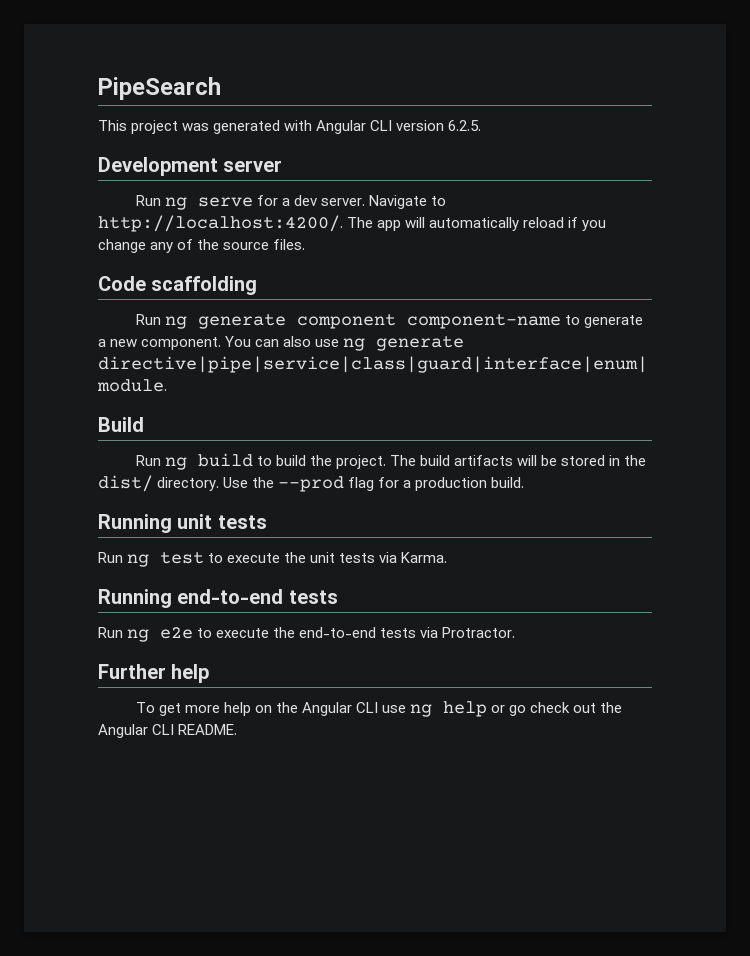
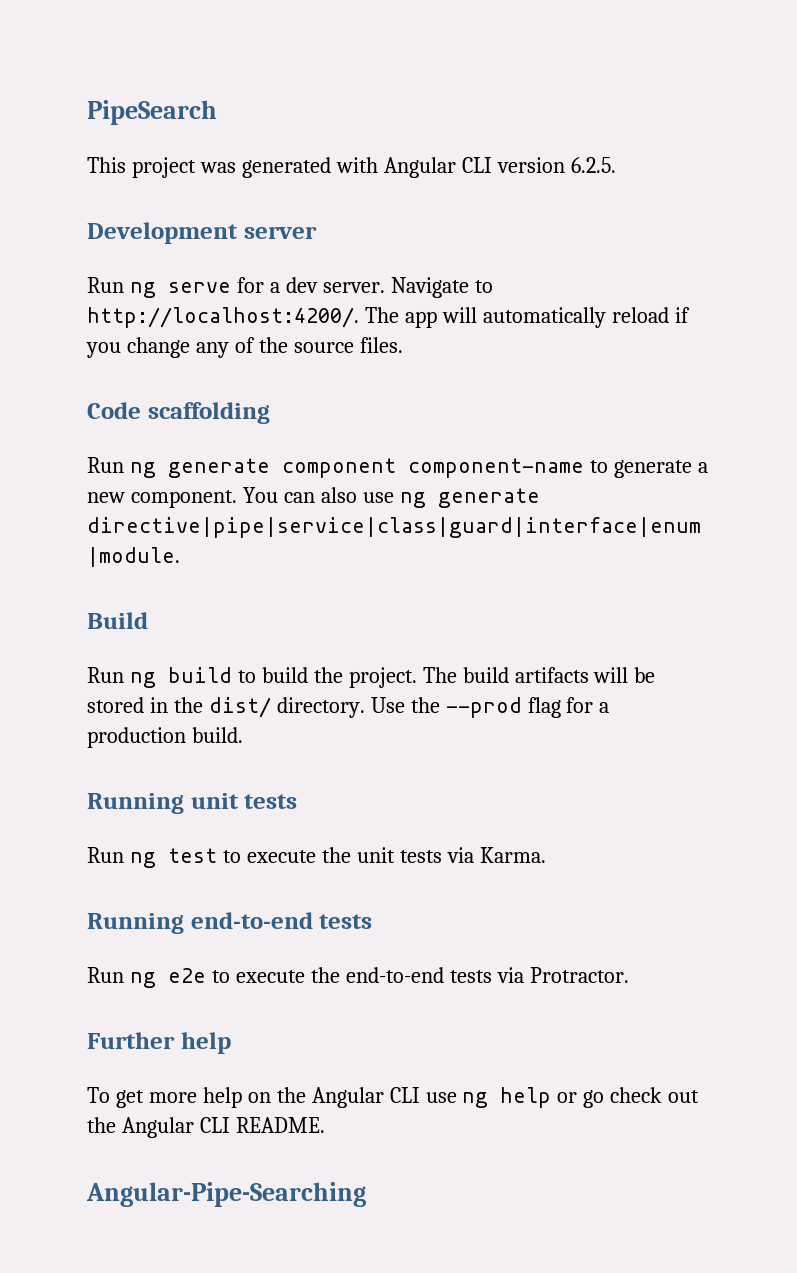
(238, 729) none -> [86,1182,366,1207] // Angular-Pipe-Searching

